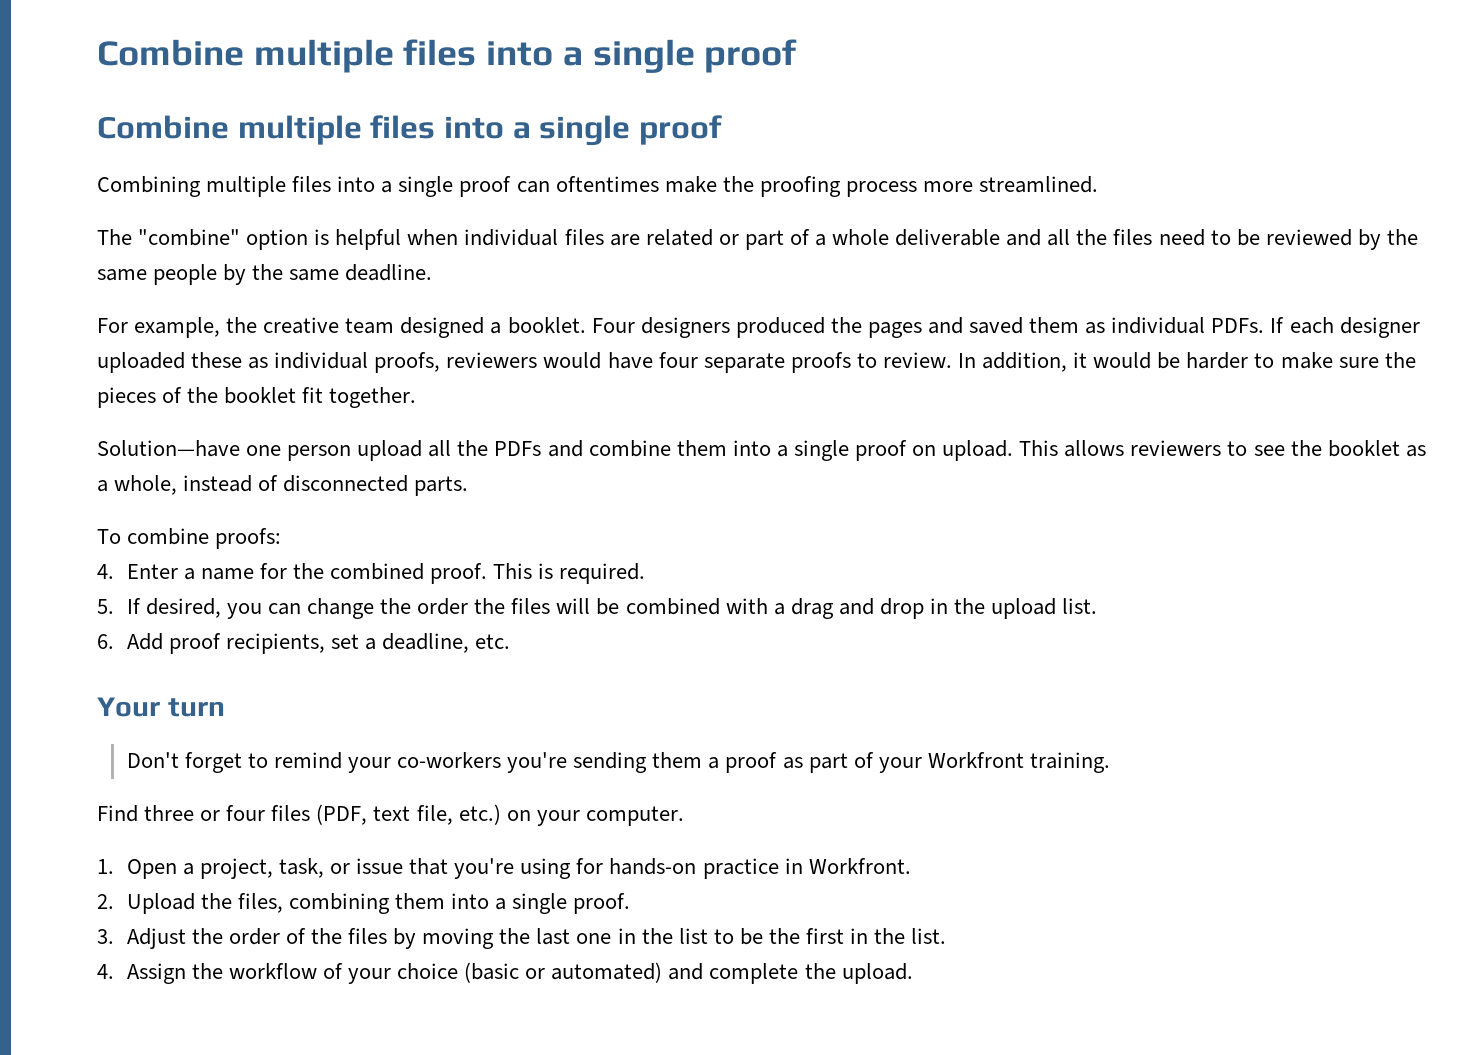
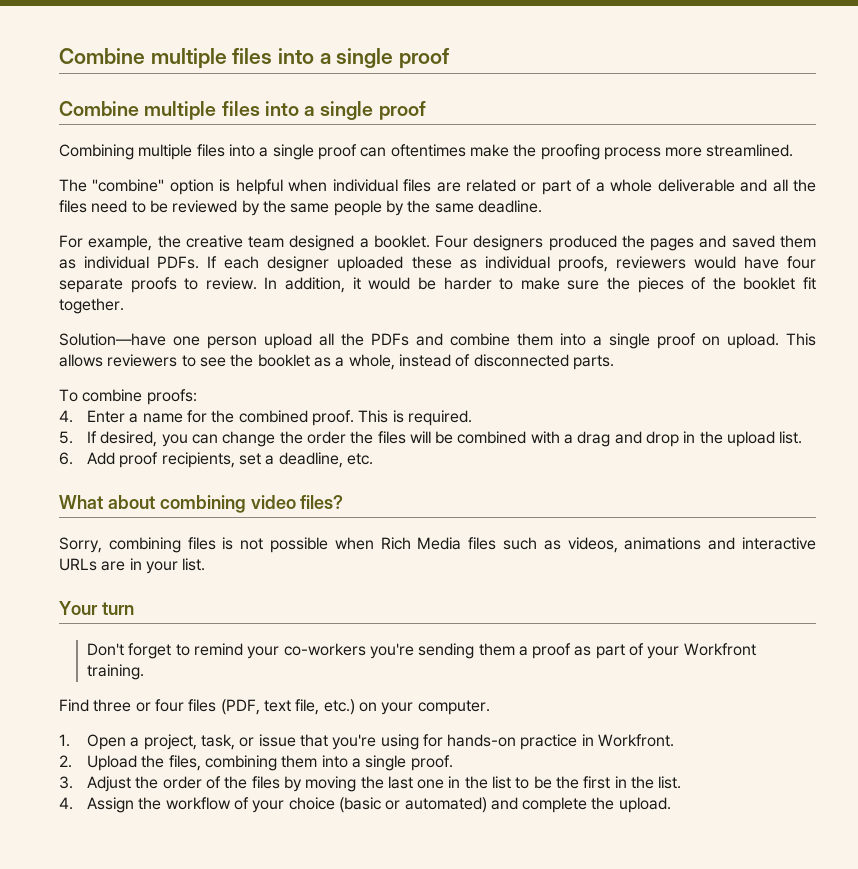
(511, 641) none -> [59,495,344,513] [59,537,816,553] [59,558,206,574] // What about combining video files? // Sorry, combining files is not possible when Rich Media files such as videos, animations and interactive URLs are in your list.

